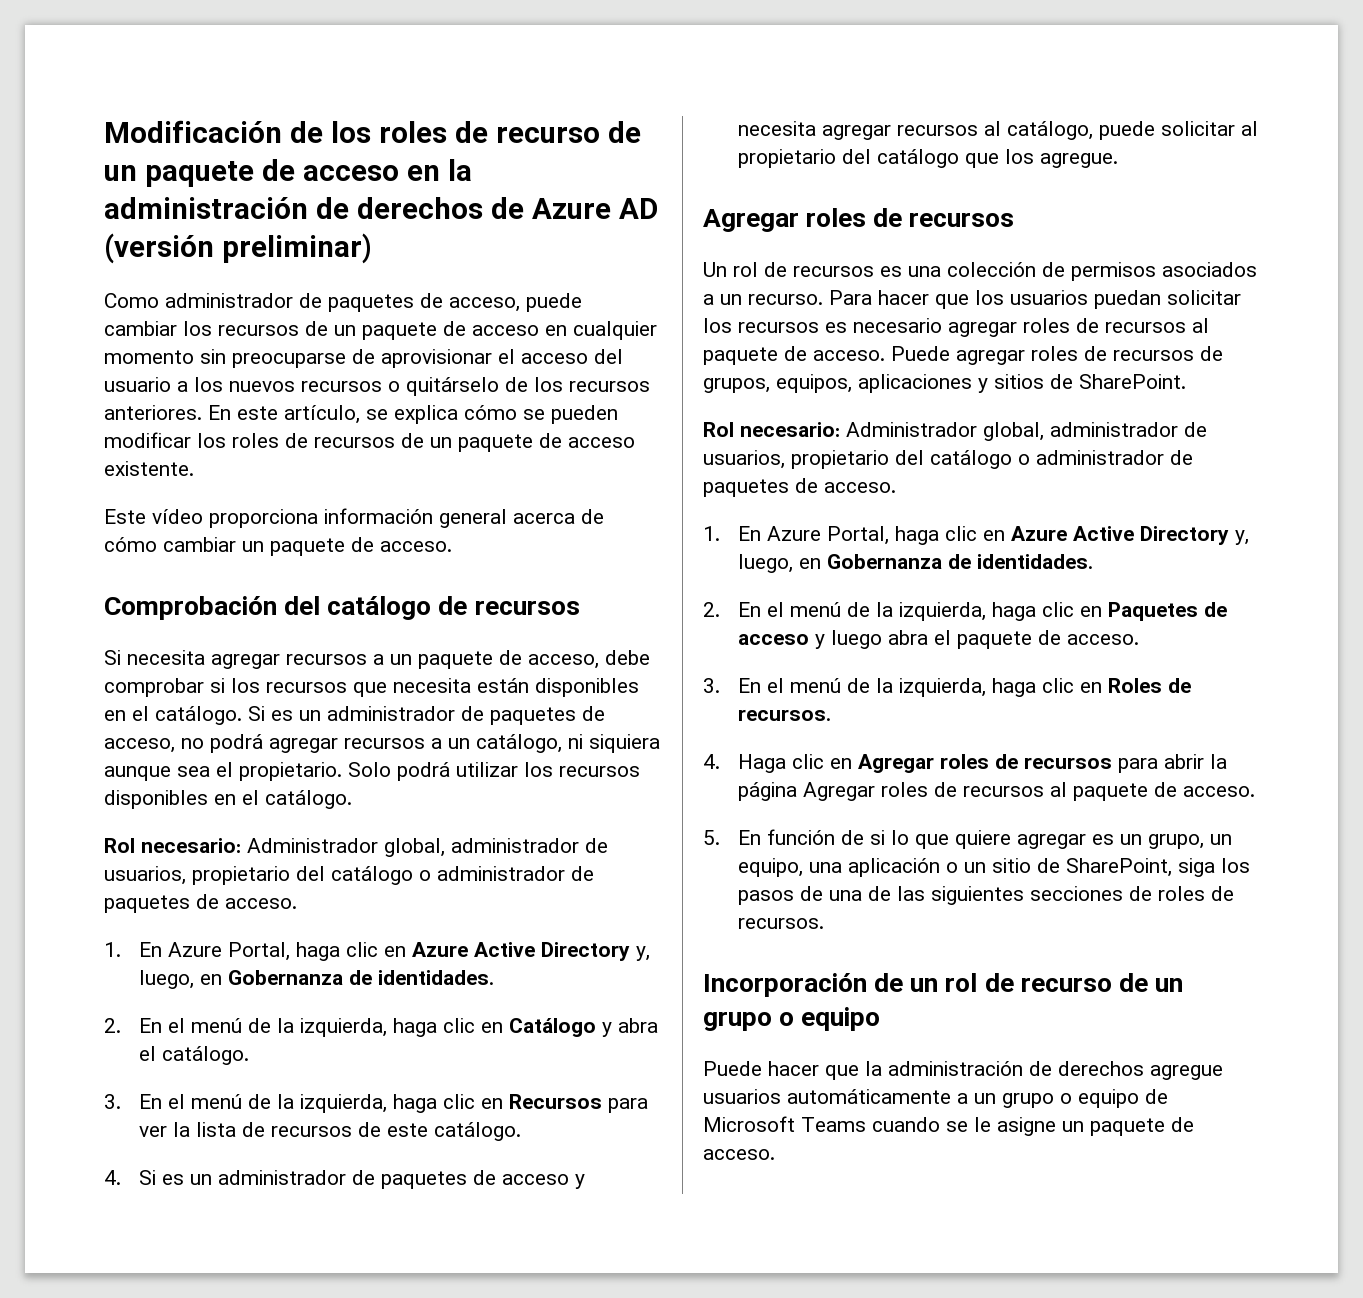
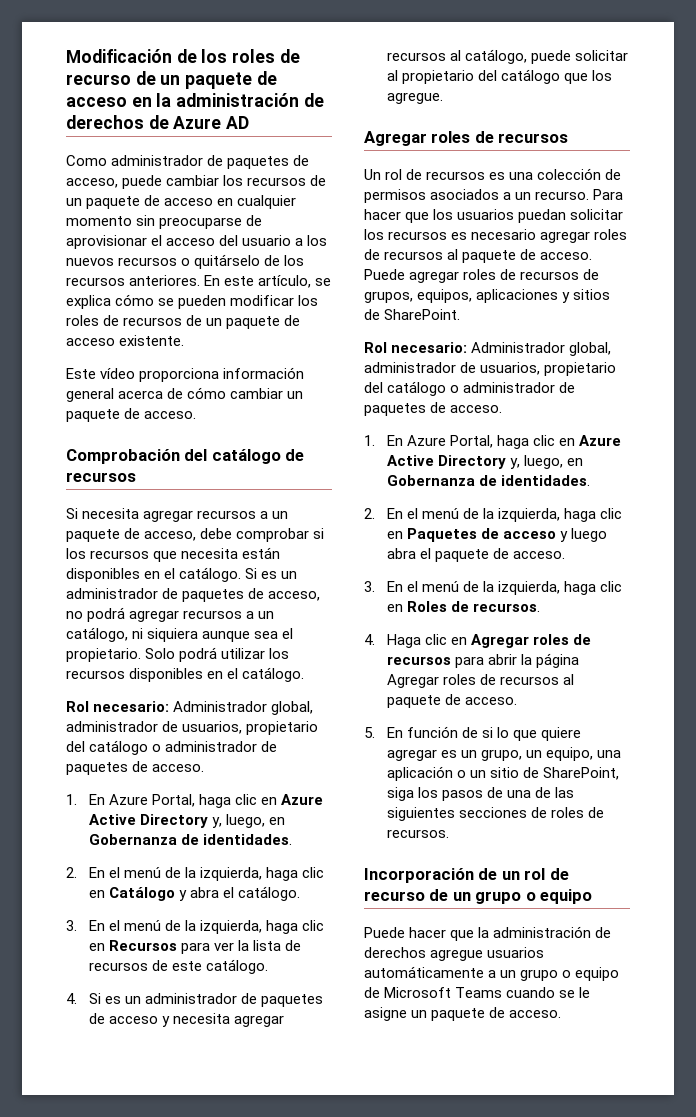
[104,233,372,264] (versión preliminar) -> (250, 122) none

